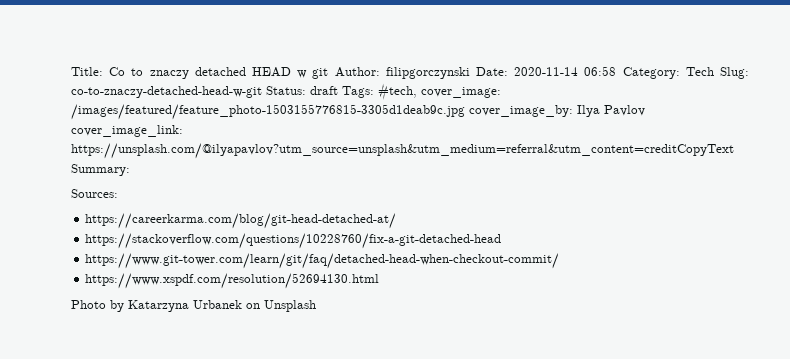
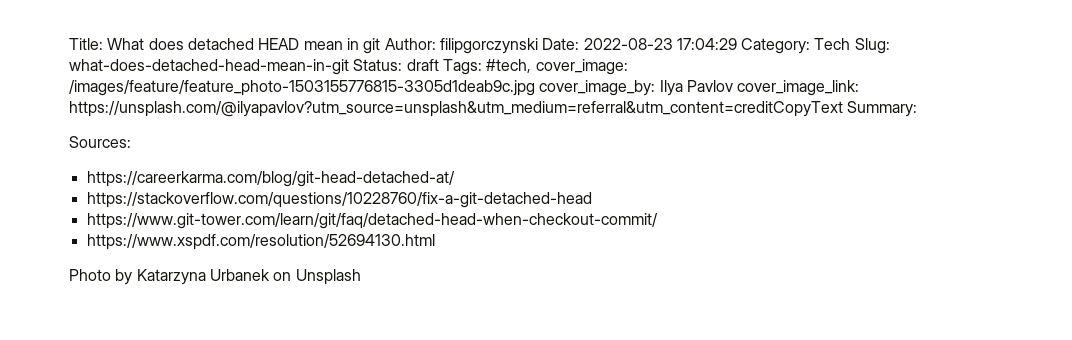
[109,67,308,79] Co to znaczy detached HEAD w -> [107,38,359,50] What does detached HEAD mean in
[514,66,617,76] 2020-11-14 06:58 -> [583,38,737,50] 2022-08-23 17:04:29
[71,86,262,98] co-to-znaczy-detached-head-w-git -> [69,59,349,75] what-does-detached-head-mean-in-git
[71,104,465,120] /images/featured/feature_photo-1503155776815-3305d1deab9c.jpg -> [69,80,535,96] /images/feature/feature_photo-1503155776815-3305d1deab9c.jpg

